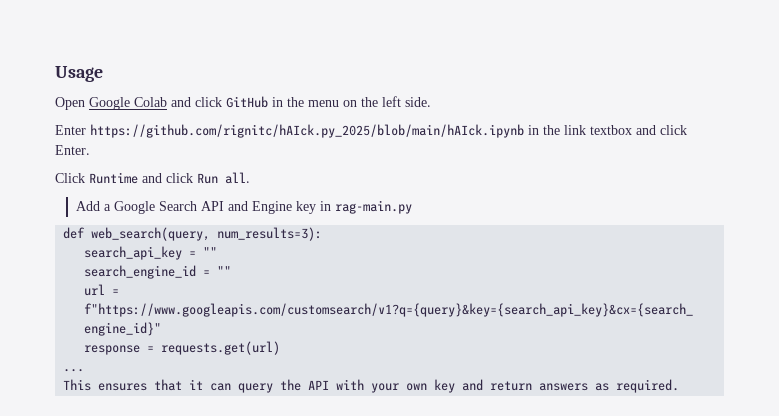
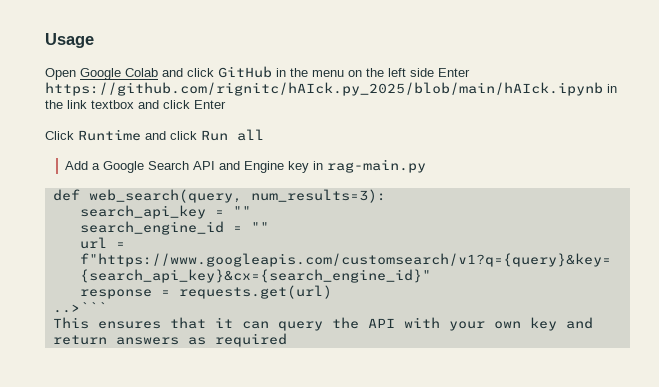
[405,97,431,107] side. // -> [410,68,434,77] side
[55,145,90,155] Enter. -> [194,100,226,109] Enter
[225,172,250,184] all. -> [237,129,264,141] all
[63,369,85,372] ... -> [52,302,107,313] ..>```
[616,379,680,393] required. -> [214,333,287,347] required

